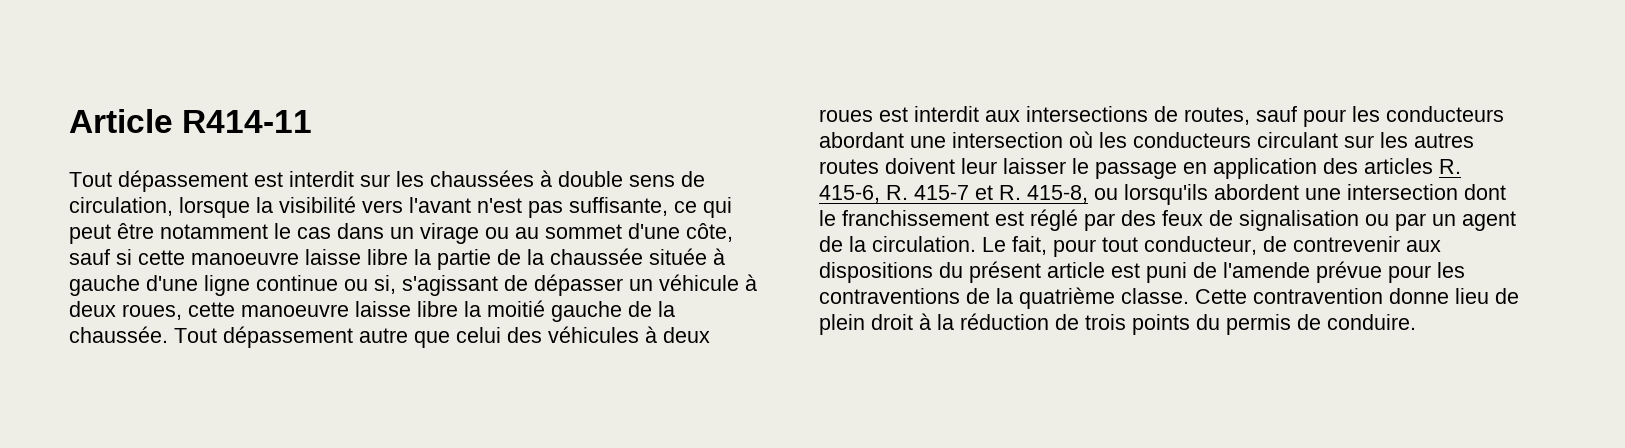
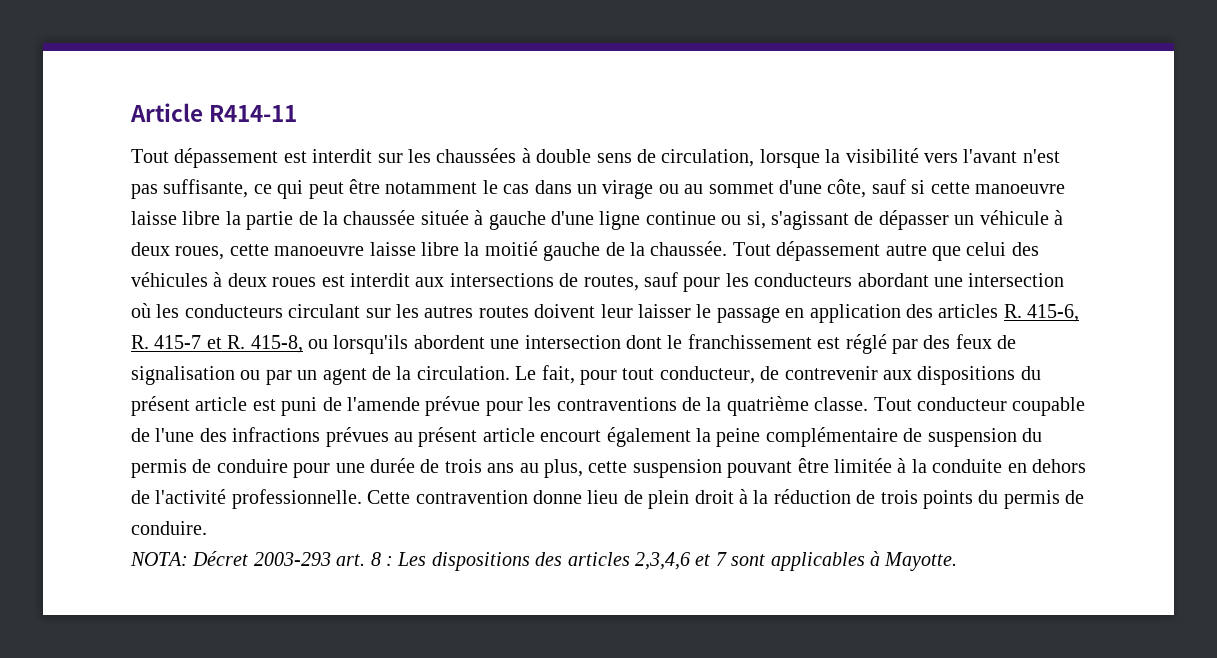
(1189, 296) none -> [873,397,1086,416] [131,427,1042,447] [131,458,1086,478] [131,489,362,509] Tout conducteur coupable de l'une des infractions prévues au présent article encourt également la peine complémentaire de suspension du permis de conduire pour une durée de trois ans au plus, cette suspension pouvant être limitée à la conduite en dehors de l'activité professionnelle.
(1416, 322) none -> [130,551,958,571] // NOTA: Décret 2003-293 art. 8 : Les dispositions des articles 2,3,4,6 et 7 sont applicables à Mayotte.

